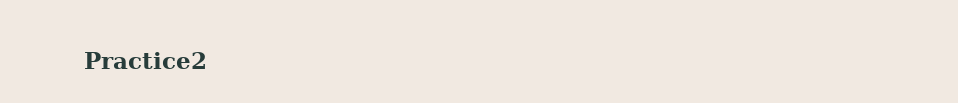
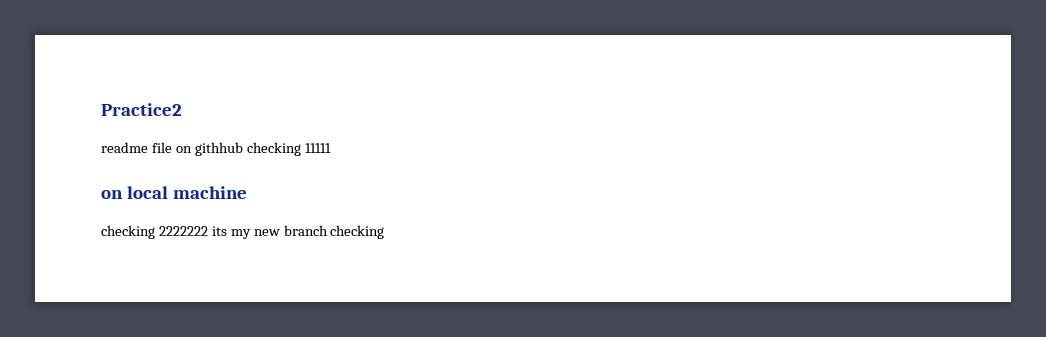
(207, 60) none -> [101,142,331,156] [101,186,247,199] [101,225,385,239] // readme file on githhub checking 11111 // on local machine // checking 2222222 its my new branch checking

